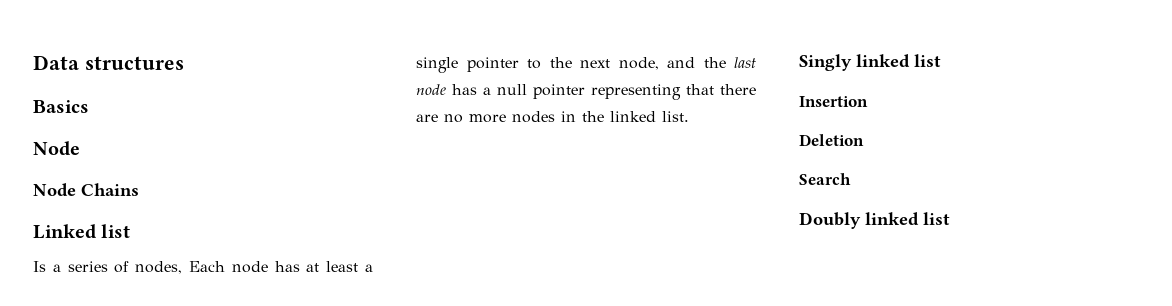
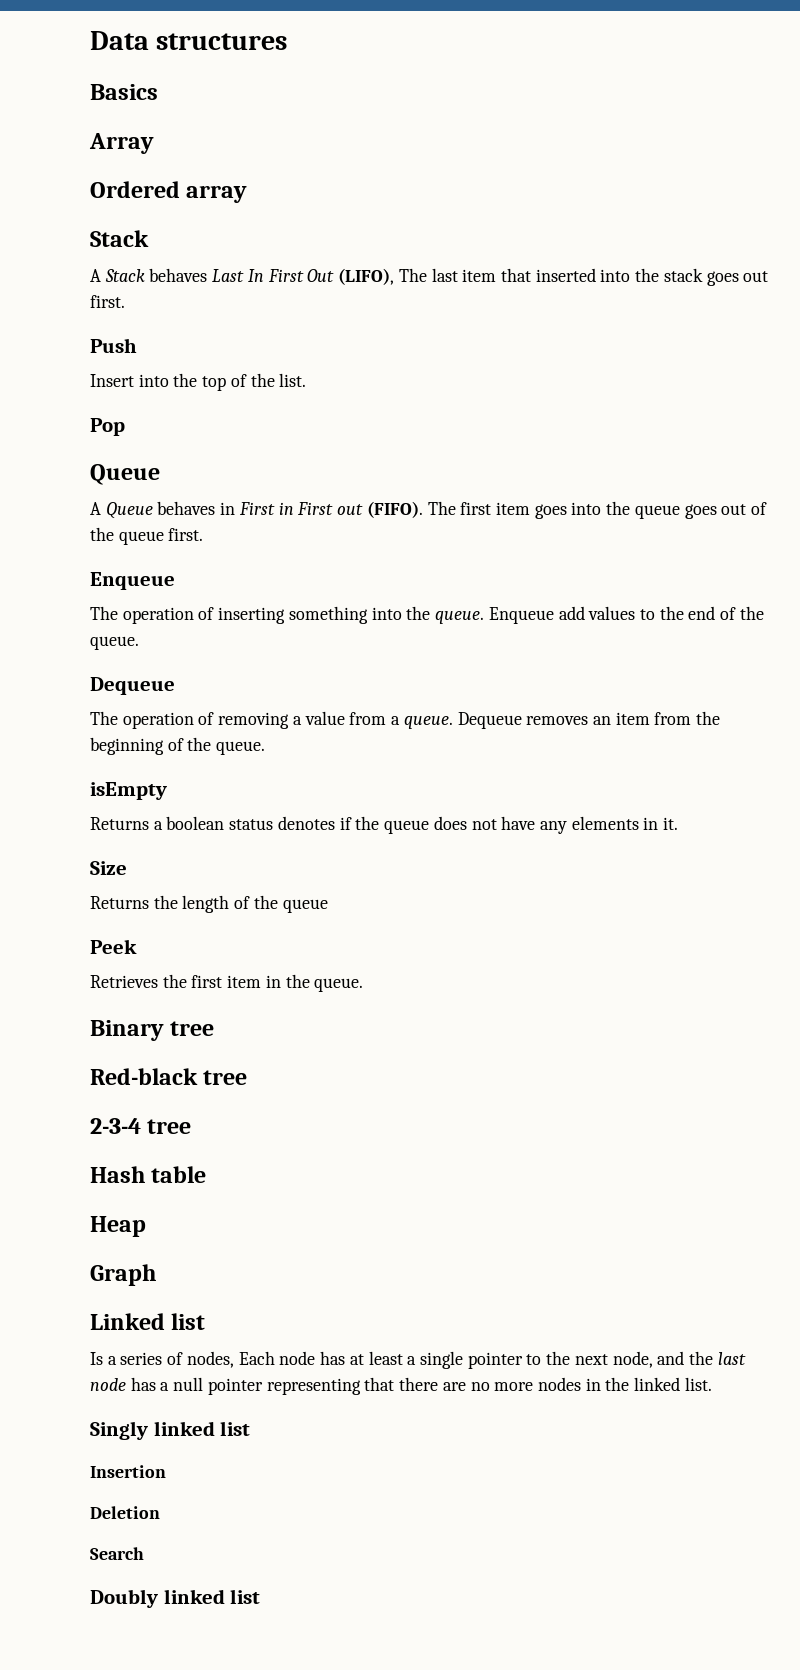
[33,141,80,156] [33,183,139,197] Node // Node Chains -> [89,133,154,154] [90,181,248,203] [90,230,149,247] [90,268,769,286] [90,295,125,308] [90,338,137,353] [90,373,307,391] [90,418,125,436] [90,464,160,485] [90,501,768,519] [90,527,204,545] [90,572,175,590] [90,606,764,624] [90,636,139,650] [90,677,175,695] [90,711,721,729] [90,737,266,755] [90,782,167,800] [90,816,679,834] [90,861,127,875] [90,895,328,913] [90,939,137,954] [90,974,364,992] [90,1020,215,1041] [90,1068,248,1085] [90,1118,192,1134] [90,1166,207,1183] [90,1216,146,1237] [90,1264,156,1286] Array // Ordered array // Stack // A Stack behaves Last In First Out (LIFO), The last item that inserted into the stack goes out first. // Push // Insert into the top of the list. // Pop // Queue // A Queue behaves in First in First out (FIFO). The first item goes into the queue goes out of the queue first. // Enqueue // The operation of inserting something into the queue. Enqueue add values to the end of the queue. // Dequeue // The operation of removing a value from a queue. Dequeue removes an item from the beginning of the queue. // isEmpty // Returns a boolean status denotes if the queue does not have any elements in it. // Size // Returns the length of the queue // Peek // Retrieves the first item in the queue. // Binary tree // Red-black tree // 2-3-4 tree // Hash table // Heap // Graph

